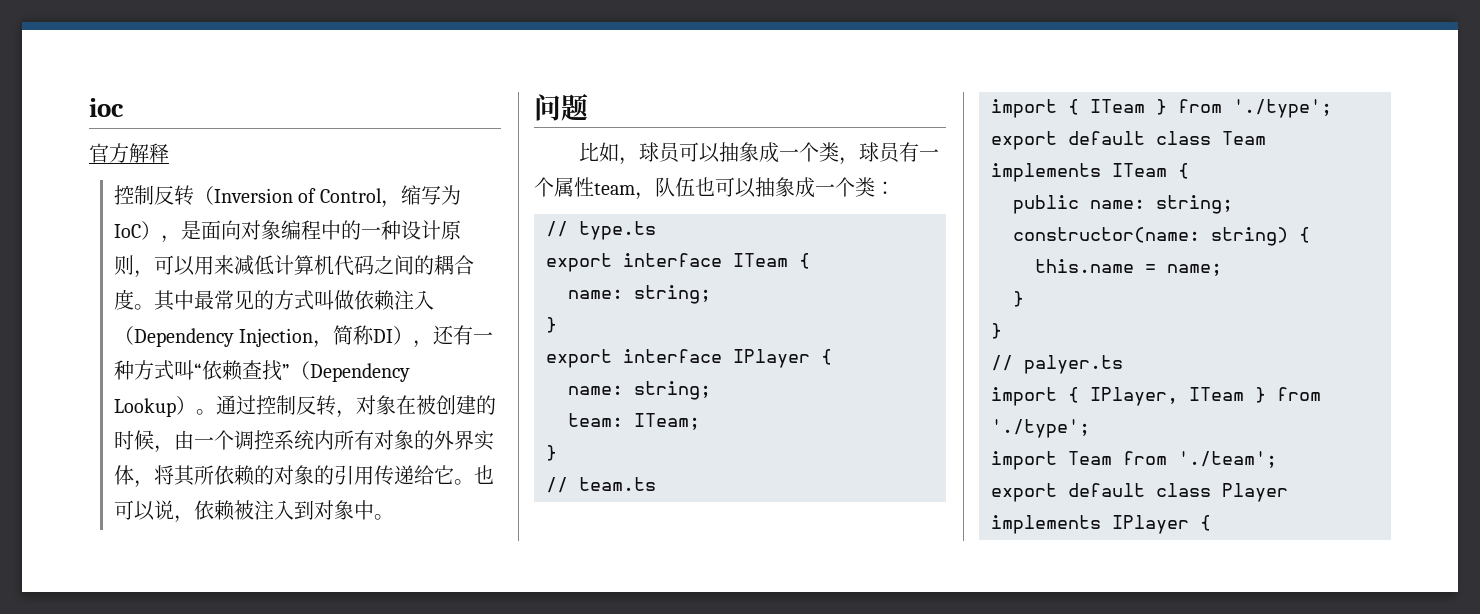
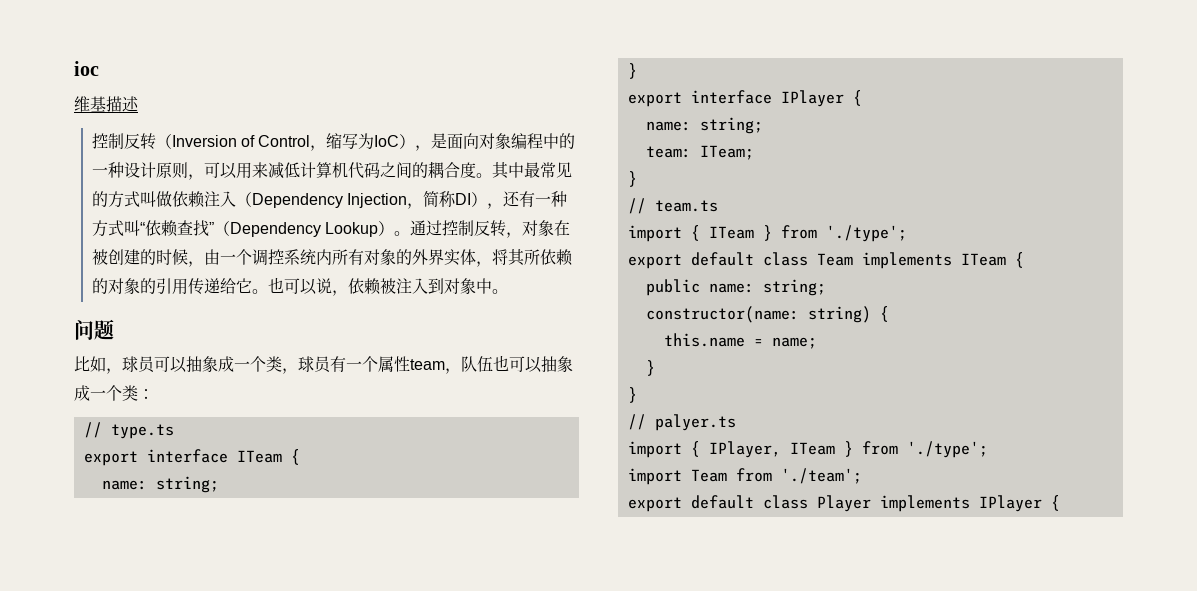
[89,143,169,163] 官方解释 -> [74,96,139,112] 维基描述

